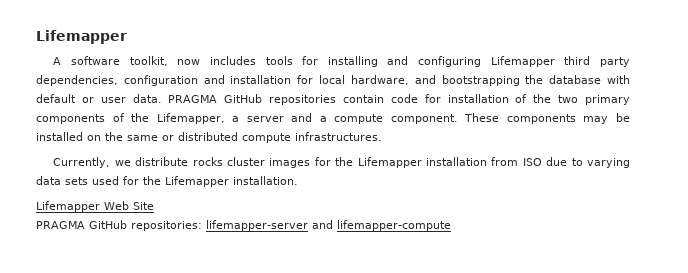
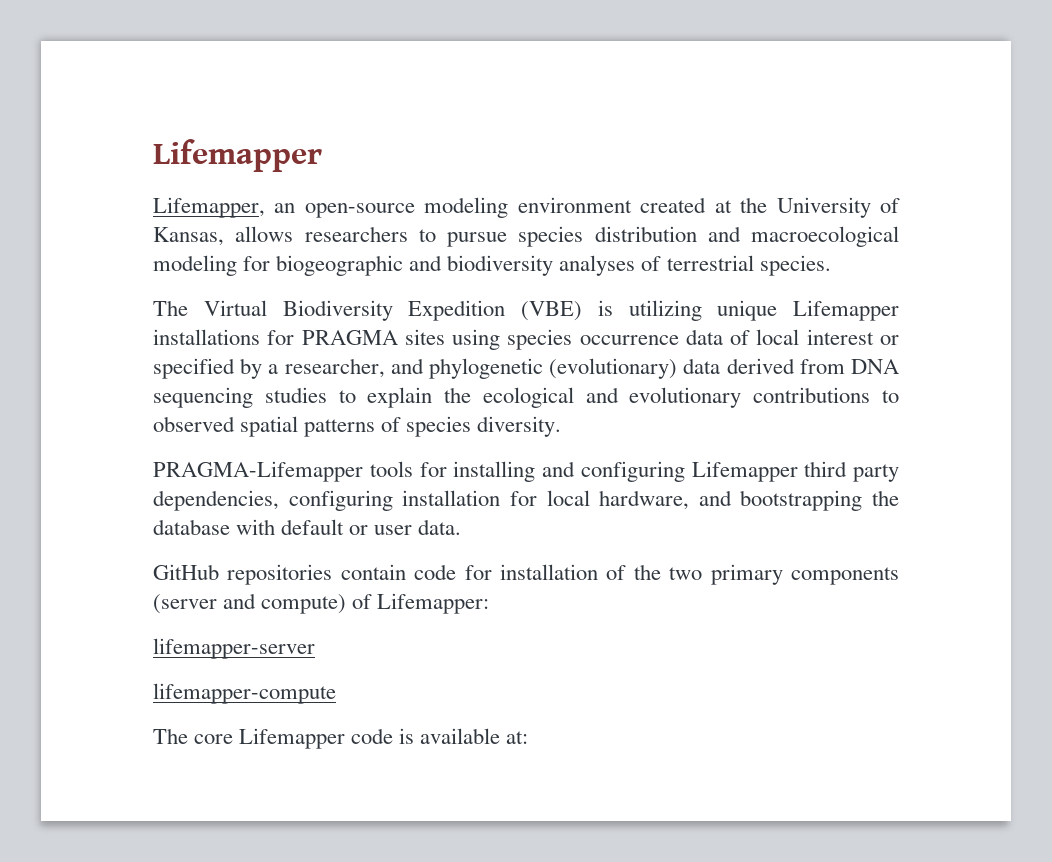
[53,56,256,66] A software toolkit, now includes -> [153,197,901,218] [153,226,899,247] [153,255,831,276] [153,300,899,321] [153,329,899,350] [153,358,900,379] [153,387,899,408] [153,416,562,437] [153,461,363,482] Lifemapper, an open-source modeling environment created at the University of Kansas, allows researchers to pursue species distribution and macroecological modeling for biogeographic and biodiversity analyses of terrestrial species. // The Virtual Biodiversity Expedition (VBE) is utilizing unique Lifemapper installations for PRAGMA sites using species occurrence data of local interest or specified by a researcher, and phylogenetic (evolutionary) data derived from DNA sequencing studies to explain the ecological and evolutionary contributions to observed spatial patterns of species diversity. // PRAGMA-Lifemapper
[123,75,225,86] configuration and -> [288,490,393,511] configuring
[168,95,218,103] PRAGMA -> (462, 527) //
[112,113,630,124] [36,132,382,143] [53,157,630,168] [36,176,298,187] [36,201,154,212] [36,220,451,231] of the Lifemapper, a server and a compute component. These components may be installed on the same or distributed compute infrastructures. // Currently, we distribute rocks cluster images for the Lifemapper installation from ISO due to varying data sets used for the Lifemapper installation. // Lifemapper Web Site // PRAGMA GitHub repositories: lifemapper-server and lifemapper-compute -> [153,593,490,614] [153,638,315,659] [153,683,336,704] [153,728,529,749] (server and compute) of Lifemapper: // lifemapper-server // lifemapper-compute // The core Lifemapper code is available at:

